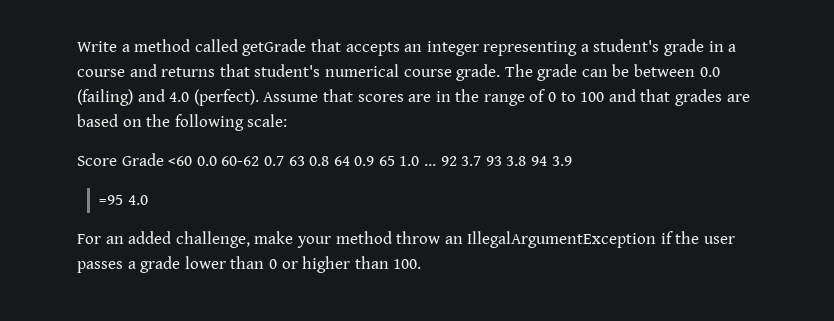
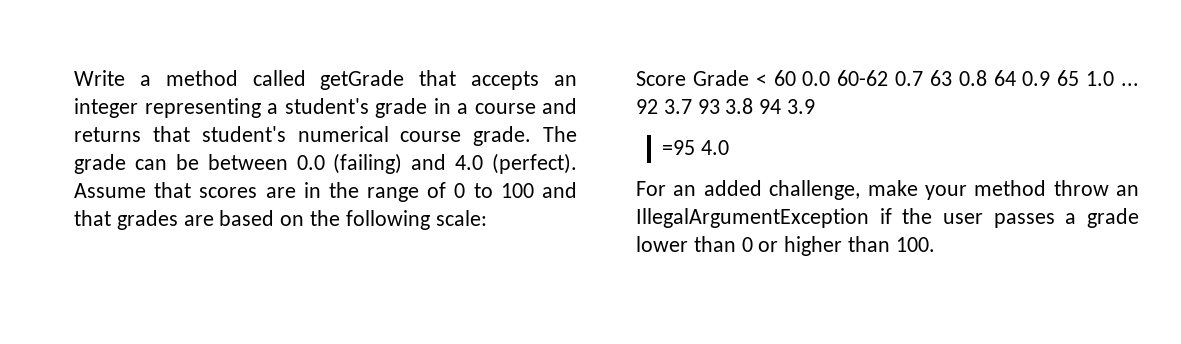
[168,156,193,166] <60 -> [755,70,796,86] < 60

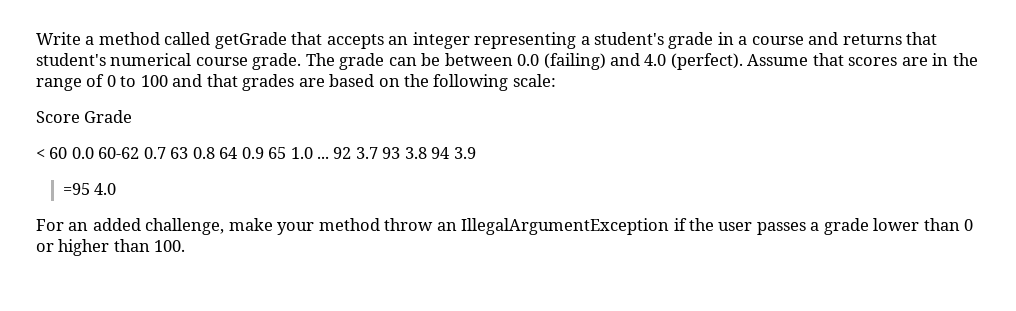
(749, 78) none -> (133, 116) //

